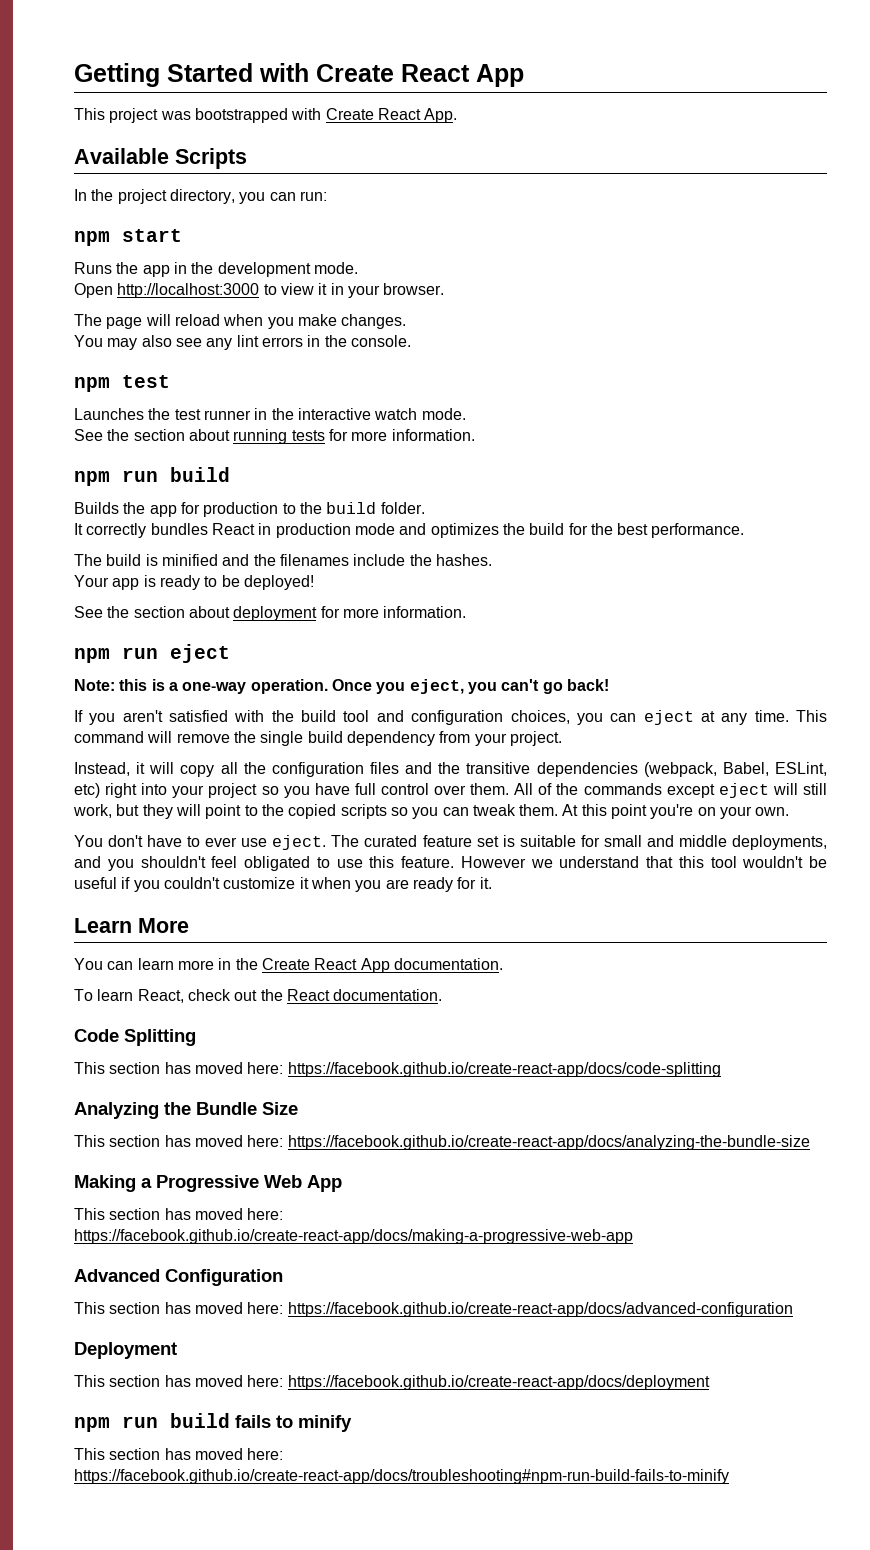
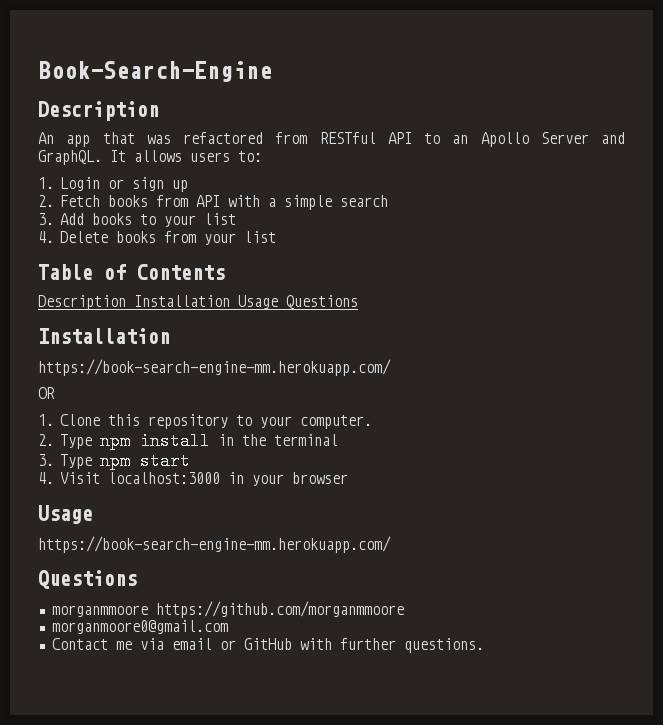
[74,63,524,87] [74,108,458,123] [74,148,247,169] [74,189,327,204] [74,229,182,246] [74,262,358,277] [74,283,445,298] [74,314,407,329] [74,335,411,350] [74,375,170,392] [74,408,466,420] [74,429,475,444] [74,467,230,486] [74,502,425,517] [74,523,745,538] [74,554,492,566] [74,575,314,590] [74,606,467,621] [74,644,230,663] [74,679,609,694] [74,710,828,725] [74,731,562,746] [74,762,827,777] [74,783,827,798] [73,804,790,819] [74,835,827,850] [74,856,827,871] [74,877,492,892] [74,918,189,933] [74,958,503,973] [74,989,443,1003] [74,1029,196,1046] [74,1062,721,1077] [74,1102,298,1119] [74,1135,810,1150] [74,1175,342,1192] [74,1208,284,1220] [74,1229,633,1244] [74,1269,283,1286] [74,1302,793,1317] [74,1342,177,1359] [74,1375,710,1390] [74,1413,352,1432] [74,1448,284,1460] [74,1469,729,1484] Getting Started with Create React App // This project was bootstrapped with Create React App. // Available Scripts // In the project directory, you can run: // npm start // Runs the app in the development mode. // Open http://localhost:3000 to view it in your browser. // The page will reload when you make changes. // You may also see any lint errors in the console. // npm test // Launches the test runner in the interactive watch mode. // See the section about running tests for more information. // npm run build // Builds the app for production to the build folder. // It correctly bundles React in production mode and optimizes the build for the best performance. // The build is minified and the filenames include the hashes. // Your app is ready to be deployed! // See the section about deployment for more information. // npm run eject // Note: this is a one-way operation. Once you eject, you can't go back! // If you aren't satisfied with the build tool and configuration choices, you can eject at any time. This command will remove the single build dependency from your project. // Instead, it will copy all the configuration files and the transitive dependencies (webpack, Babel, ESLint, etc) right into your project so you have full control over them. All of the commands except eject will still work, but they will point to the copied scripts so you can tweak them. At this point you're on your own. // You don't have to ever use eject. The curated feature set is suitable for small and middle deployments, and you shouldn't feel obligated to use this feature. However we understand that this tool wouldn't be useful if you couldn't customize it when you are ready for it. // Learn More // You can learn more in the Create React App documentation. // To learn React, check out the React documentation. // Code Splitting // This section has moved here: https://facebook.github.io/create-react-app/docs/code-splitting // Analyzing the Bundle Size // This section has moved here: https://facebook.github.io/create-react-app/docs/analyzing-the-bundle-size // Making a Progressive Web App // This section has moved here: https://facebook.github.io/create-react-app/docs/making-a-progressive-web-app // Advanced Configuration // This section has moved here: https://facebook.github.io/create-react-app/docs/advanced-configuration // Deployment // This section has moved here: https://facebook.github.io/create-react-app/docs/deployment // npm run build fails to minify // This section has moved here: https://facebook.github.io/create-react-app/docs/troubleshooting#npm-run-build-fails-to-minify -> [38,61,272,82] [38,101,159,121] [38,132,625,147] [38,150,262,165] [38,177,189,192] [38,195,389,210] [38,213,237,227] [38,231,277,245] [38,264,225,280] [38,295,358,310] [38,328,170,344] [38,359,391,376] [38,387,55,399] [38,414,373,429] [38,432,339,450] [38,452,191,470] [38,472,349,486] [38,505,93,524] [38,536,391,553] [38,570,137,589] [51,601,404,618] [51,620,228,634] [51,638,484,653] Book-Search-Engine // Description // An app that was refactored from RESTful API to an Apollo Server and GraphQL. It allows users to: // 1. Login or sign up // 2. Fetch books from API with a simple search // 3. Add books to your list // 4. Delete books from your list // Table of Contents // Description Installation Usage Questions // Installation // https://book-search-engine-mm.herokuapp.com/ // OR // 1. Clone this repository to your computer. // 2. Type npm install in the terminal // 3. Type npm start // 4. Visit localhost:3000 in your browser // Usage // https://book-search-engine-mm.herokuapp.com/ // Questions // morganmmoore https://github.com/morganmmoore // morganmoore0@gmail.com // Contact me via email or GitHub with further questions.

